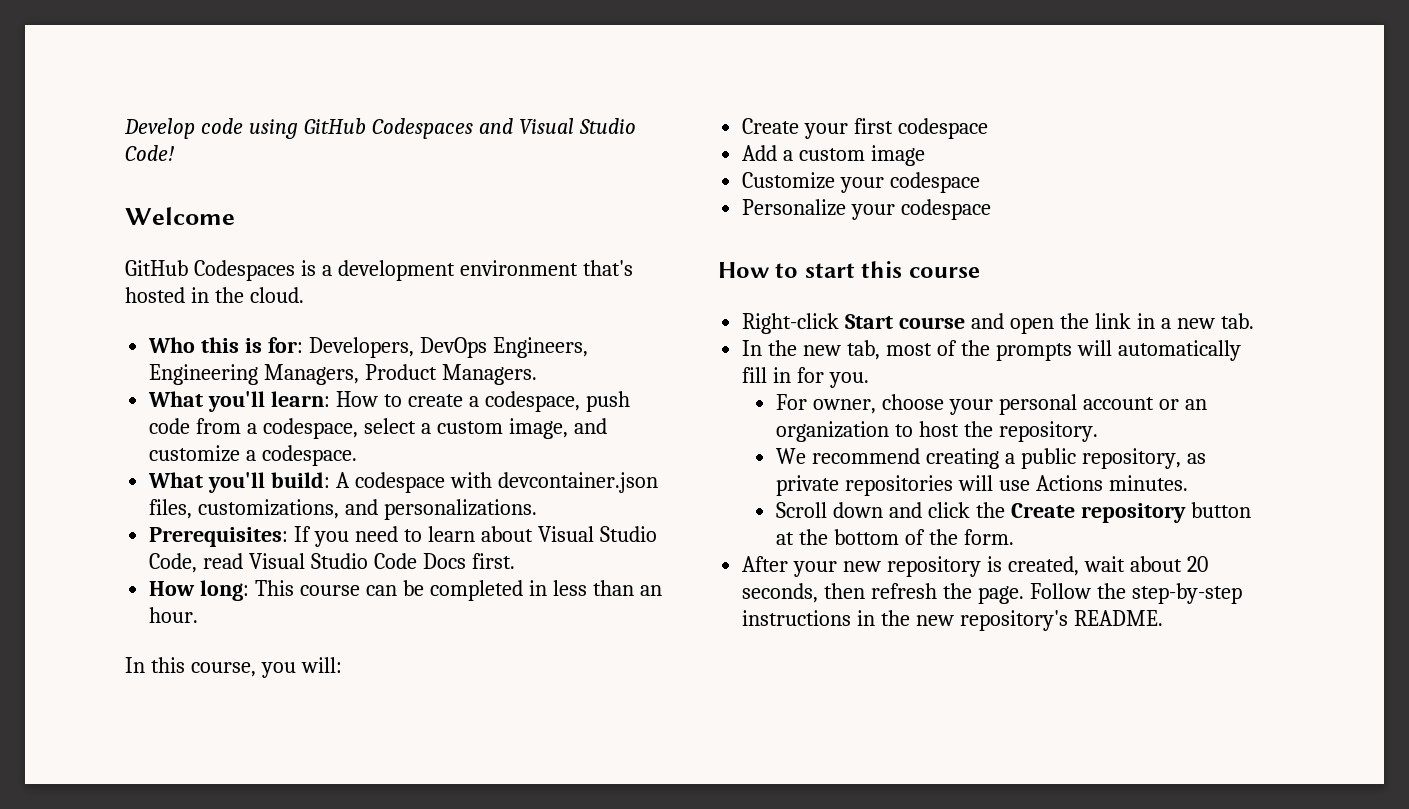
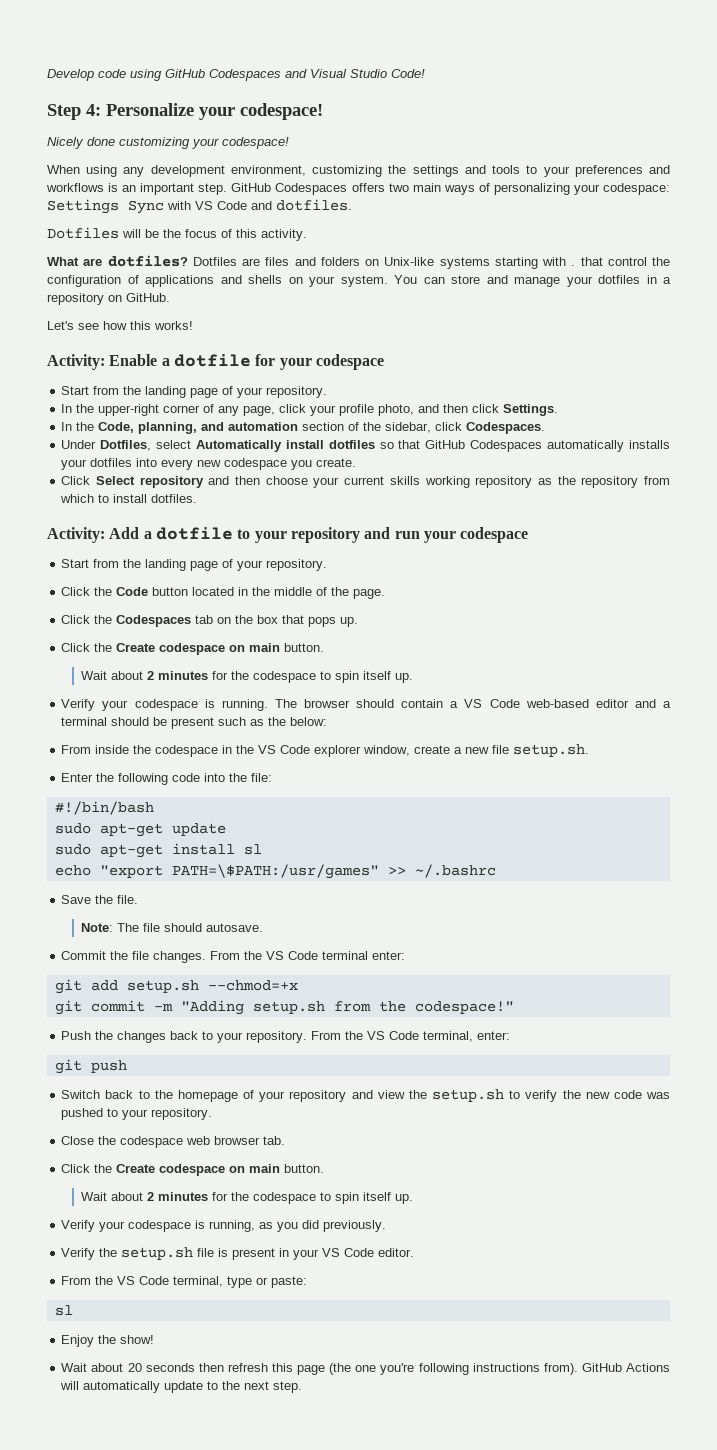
[125,207,235,225] [125,260,633,281] [125,287,304,303] [148,337,588,358] [149,364,538,385] [148,391,630,412] [149,418,607,439] [149,445,358,466] [148,472,658,493] [149,499,538,520] [149,526,657,547] [149,553,515,573] [149,580,662,601] [149,607,199,623] [125,657,342,678] [742,118,989,139] [742,145,926,166] [742,172,981,193] [742,199,992,220] [718,261,980,278] [742,313,1254,334] [742,340,1241,361] [742,367,870,388] [775,394,1207,415] [775,421,1098,442] [775,448,1206,469] [775,475,1188,496] [775,502,1251,523] [775,529,1014,545] [742,556,1208,577] [742,583,1242,604] [742,610,1163,631] Welcome // GitHub Codespaces is a development environment that's hosted in the cloud. // Who this is for: Developers, DevOps Engineers, Engineering Managers, Product Managers. // What you'll learn: How to create a codespace, push code from a codespace, select a custom image, and customize a codespace. // What you'll build: A codespace with devcontainer.json files, customizations, and personalizations. // Prerequisites: If you need to learn about Visual Studio Code, read Visual Studio Code Docs first. // How long: This course can be completed in less than an hour. // In this course, you will: // Create your first codespace // Add a custom image // Customize your codespace // Personalize your codespace // How to start this course // Right-click Start course and open the link in a new tab. // In the new tab, most of the prompts will automatically fill in for you. // For owner, choose your personal account or an organization to host the repository. // We recommend creating a public repository, as private repositories will use Actions minutes. // Scroll down and click the Create repository button at the bottom of the form. // After your new repository is created, wait about 20 seconds, then refresh the page. Follow the step-by-step instructions in the new repository's README. -> [47,103,323,120] [47,137,289,149] [47,165,670,177] [46,183,670,195] [47,199,352,214] [47,227,307,241] [47,255,670,269] [47,275,671,287] [47,293,170,305] [47,321,193,330] [47,354,384,370] [61,386,328,398] [61,404,559,416] [61,422,546,434] [61,440,670,452] [61,458,357,470] [61,476,670,488] [60,494,198,503] [47,527,529,543] [61,559,328,571] [61,587,386,599] [61,615,359,627] [61,643,325,655] [80,671,413,683] [61,699,672,711] [61,717,328,729] [61,744,590,757] [61,773,273,785] [54,801,154,815] [54,823,226,837] [54,843,262,858] [54,864,496,879] [61,895,139,904] [80,923,263,932] [61,951,406,963] [54,979,298,994] [54,1000,514,1015] [61,1031,511,1043] [54,1059,127,1074] [61,1089,670,1102] [61,1108,213,1120] [61,1136,286,1148] [61,1164,325,1176] [80,1192,413,1204] [61,1220,387,1232] [61,1247,415,1260] [61,1276,308,1288] [54,1305,73,1316] [61,1335,155,1347] [61,1363,671,1375] [60,1381,303,1393] Step 4: Personalize your codespace! // Nicely done customizing your codespace! // When using any development environment, customizing the settings and tools to your preferences and workflows is an important step. GitHub Codespaces offers two main ways of personalizing your codespace: Settings Sync with VS Code and dotfiles. // Dotfiles will be the focus of this activity. // What are dotfiles? Dotfiles are files and folders on Unix-like systems starting with . that control the configuration of applications and shells on your system. You can store and manage your dotfiles in a repository on GitHub. // Let's see how this works! // Activity: Enable a dotfile for your codespace // Start from the landing page of your repository. // In the upper-right corner of any page, click your profile photo, and then click Settings. // In the Code, planning, and automation section of the sidebar, click Codespaces. // Under Dotfiles, select Automatically install dotfiles so that GitHub Codespaces automatically installs your dotfiles into every new codespace you create. // Click Select repository and then choose your current skills working repository as the repository from which to install dotfiles. // Activity: Add a dotfile to your repository and run your codespace // Start from the landing page of your repository. // Click the Code button located in the middle of the page. // Click the Codespaces tab on the box that pops up. // Click the Create codespace on main button. // Wait about 2 minutes for the codespace to spin itself up. // Verify your codespace is running. The browser should contain a VS Code web-based editor and a terminal should be present such as the below: // From inside the codespace in the VS Code explorer window, create a new file setup.sh. // Enter the following code into the file: // #!/bin/bash // sudo apt-get update // sudo apt-get install sl // echo "export PATH=\$PATH:/usr/games" >> ~/.bashrc // Save the file. // Note: The file should autosave. // Commit the file changes. From the VS Code terminal enter: // git add setup.sh --chmod=+x // git commit -m "Adding setup.sh from the codespace!" // Push the changes back to your repository. From the VS Code terminal, enter: // git push // Switch back to the homepage of your repository and view the setup.sh to verify the new code was pushed to your repository. // Close the codespace web browser tab. // Click the Create codespace on main button. // Wait about 2 minutes for the codespace to spin itself up. // Verify your codespace is running, as you did previously. // Verify the setup.sh file is present in your VS Code editor. // From the VS Code terminal, type or paste: // sl // Enjoy the show! // Wait about 20 seconds then refresh this page (the one you're following instructions from). GitHub Actions will automatically update to the next step.

